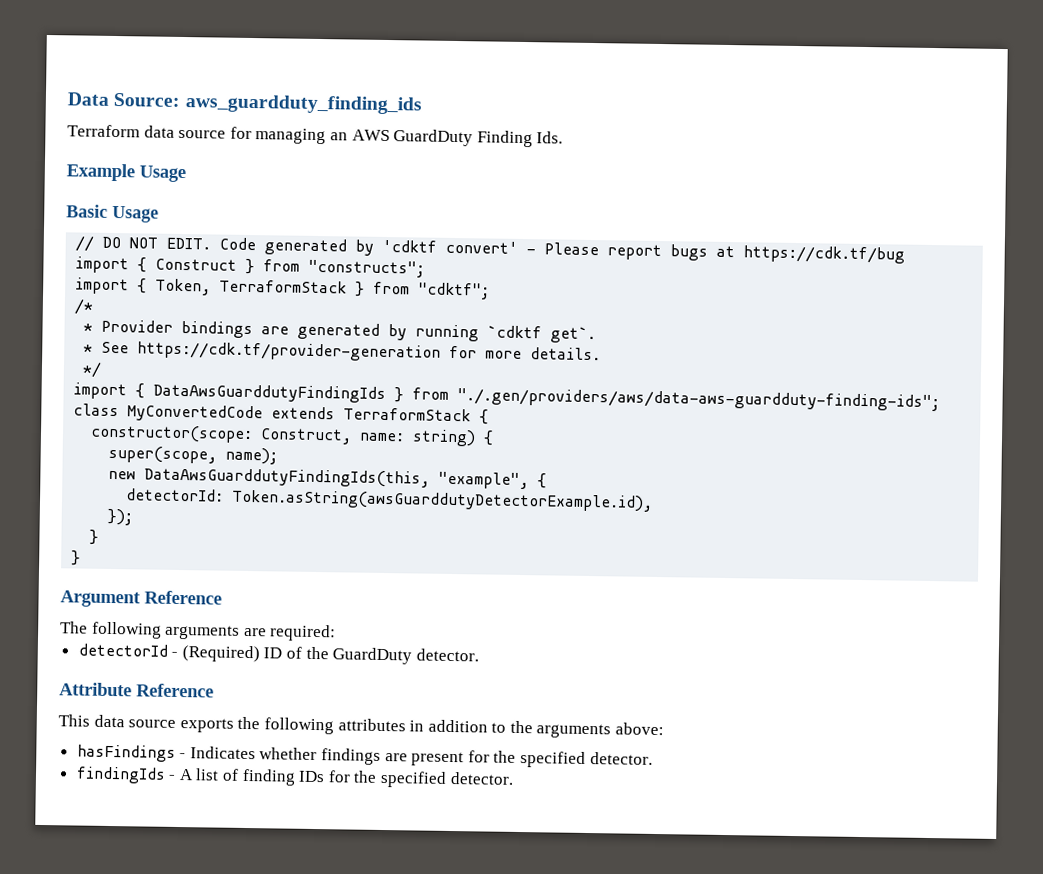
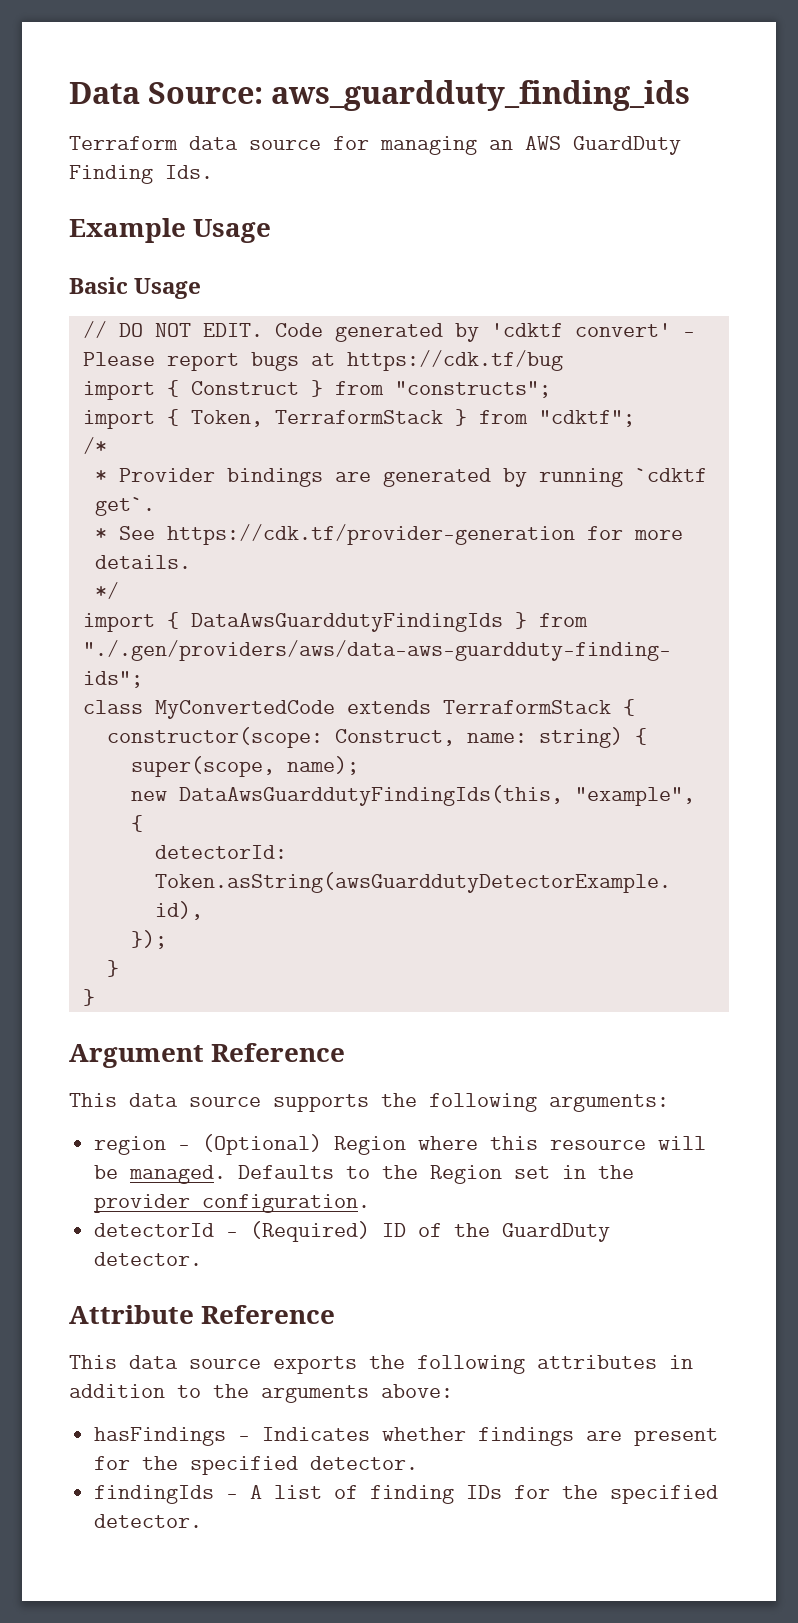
[60,621,337,642] The following arguments are required: -> [69,1093,669,1112] [94,1134,707,1155] [94,1165,635,1184] [94,1194,371,1213] This data source supports the following arguments: // region - (Optional) Region where this resource will be managed. Defaults to the Region set in the provider configuration.

